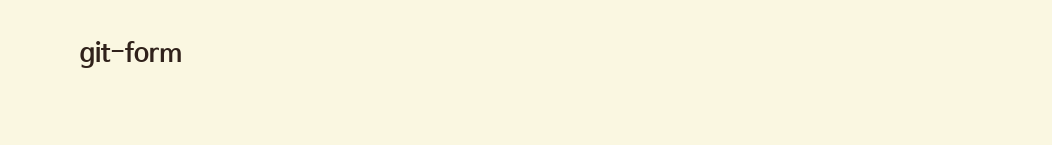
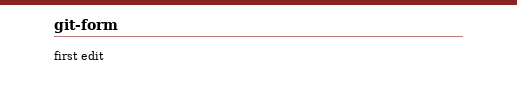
(182, 54) none -> [54,51,104,60] // first edit

